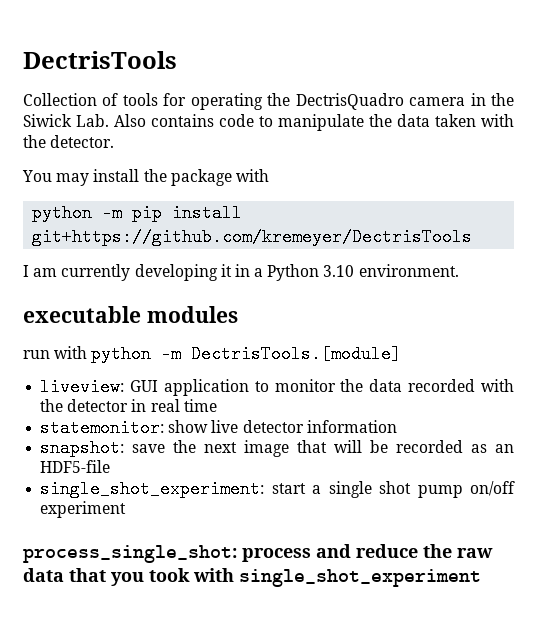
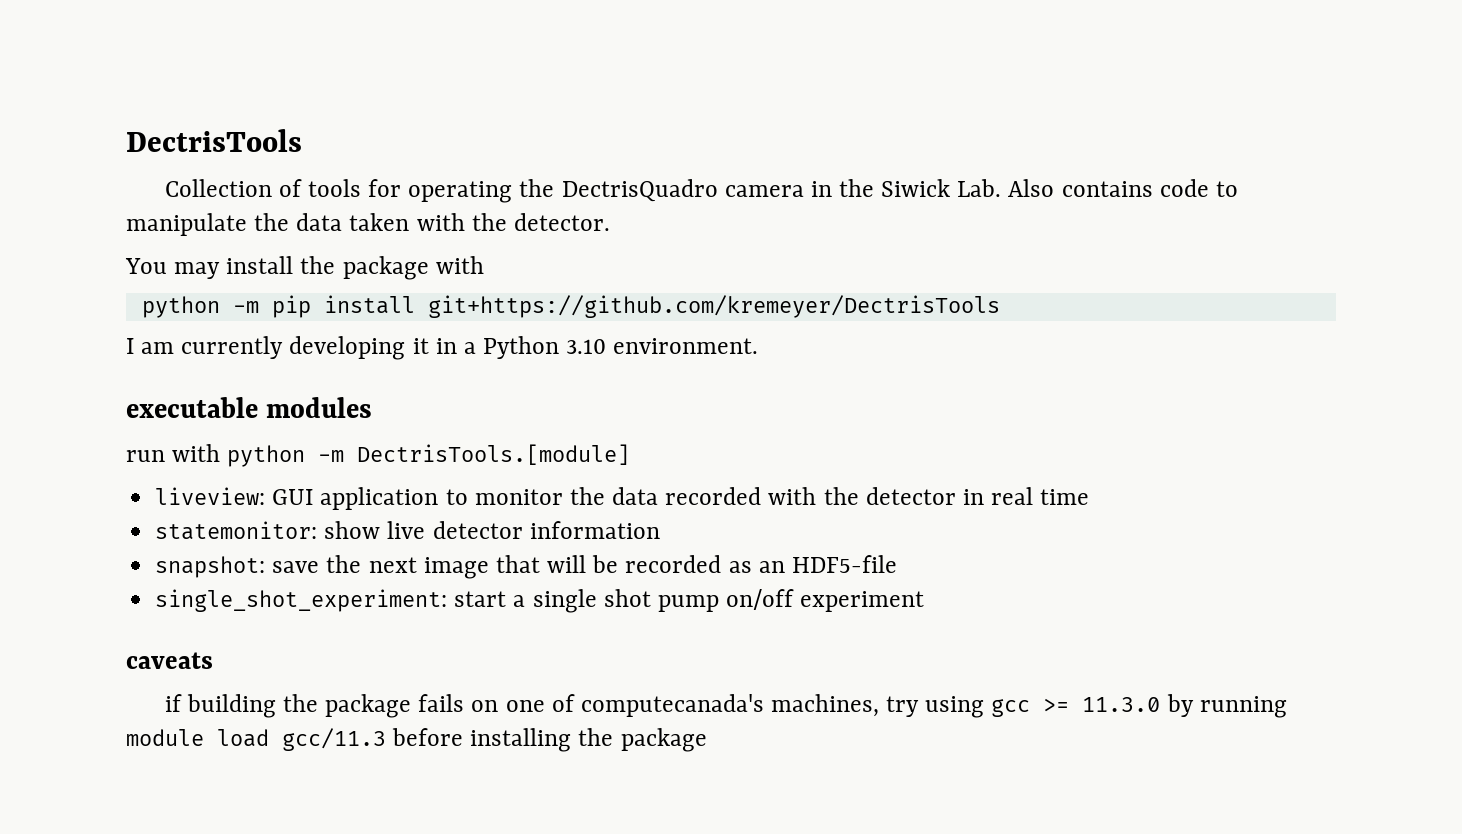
[23,544,493,563] [23,568,481,587] process_single_shot: process and reduce the raw data that you took with single_shot_experiment -> [126,652,213,669] [164,694,1287,718] [126,728,707,752] caveats // if building the package fails on one of computecanada's machines, try using gcc >= 11.3.0 by running module load gcc/11.3 before installing the package

